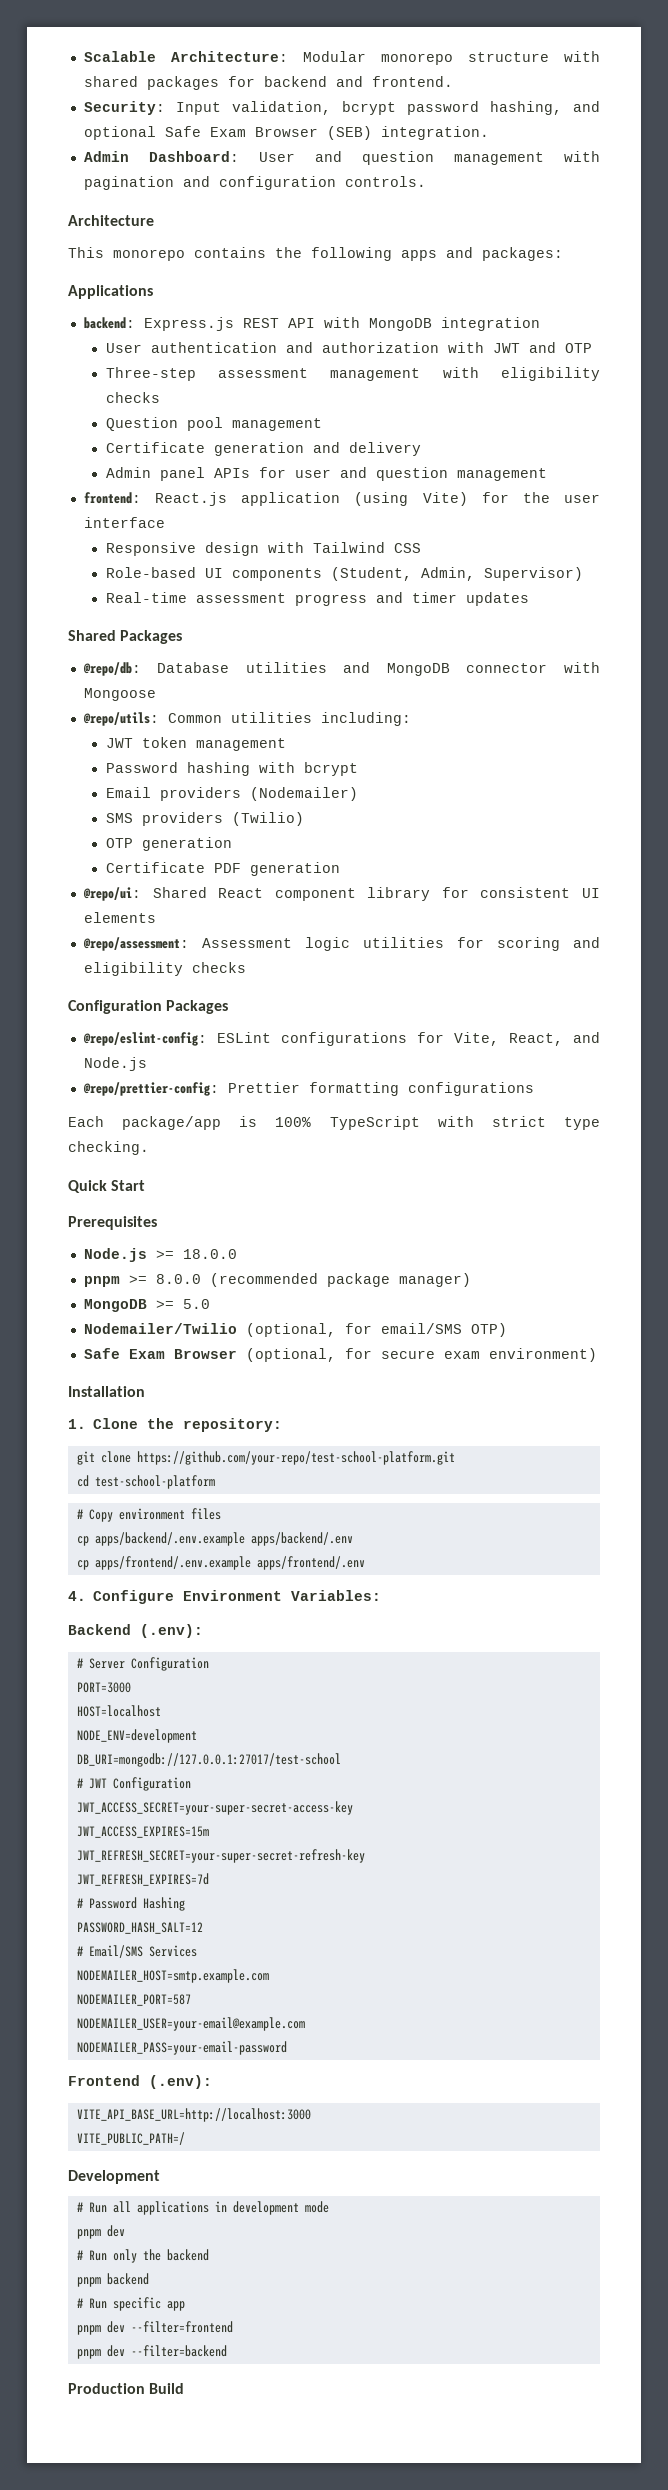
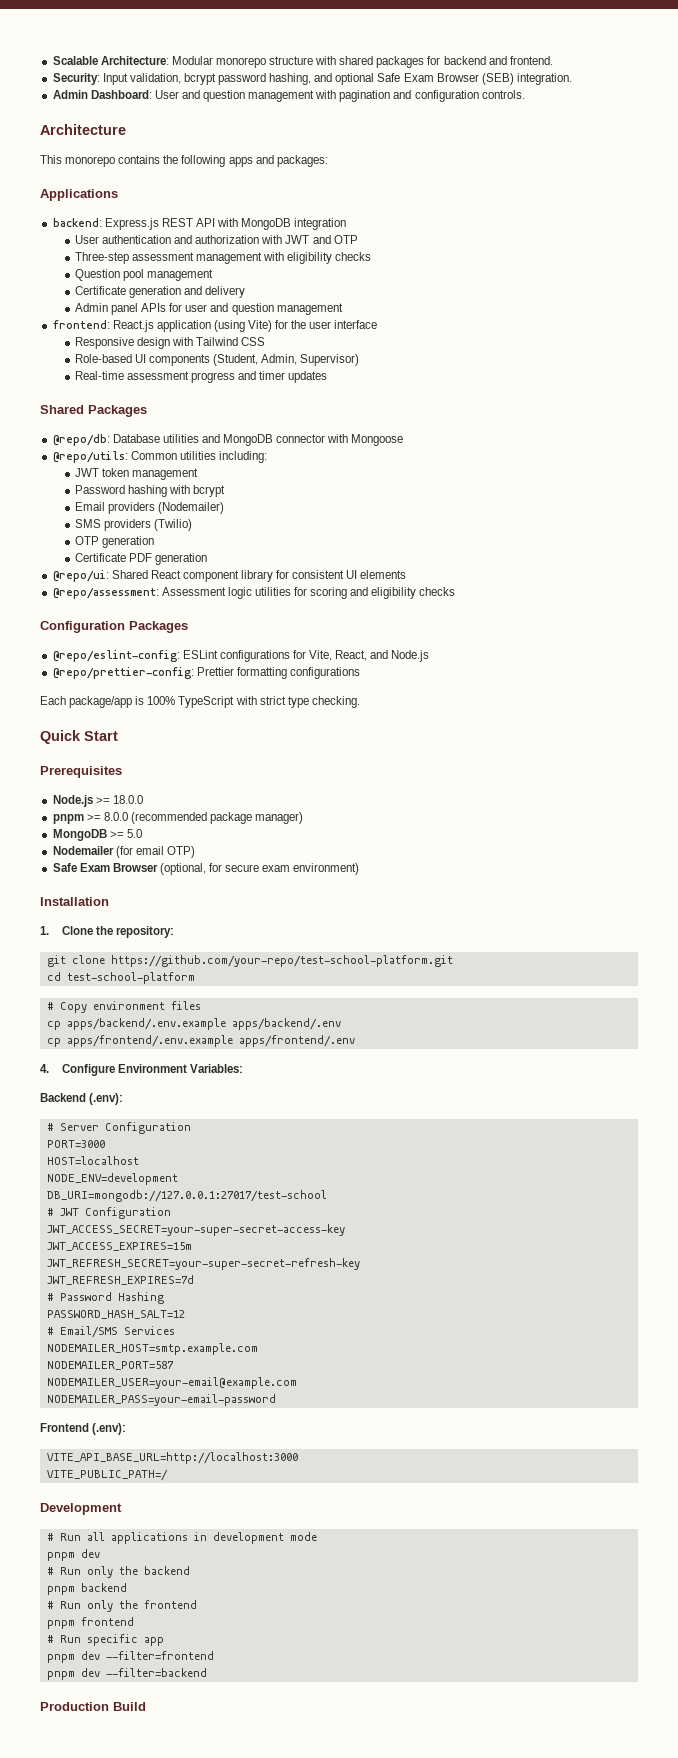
[83,1323,462,1337] Nodemailer/Twilio (optional, for email/SMS -> [52,846,164,858] Nodemailer (for email
(149, 2279) none -> [46,1600,197,1612] [46,1617,134,1629] // # Run only the frontend // pnpm frontend

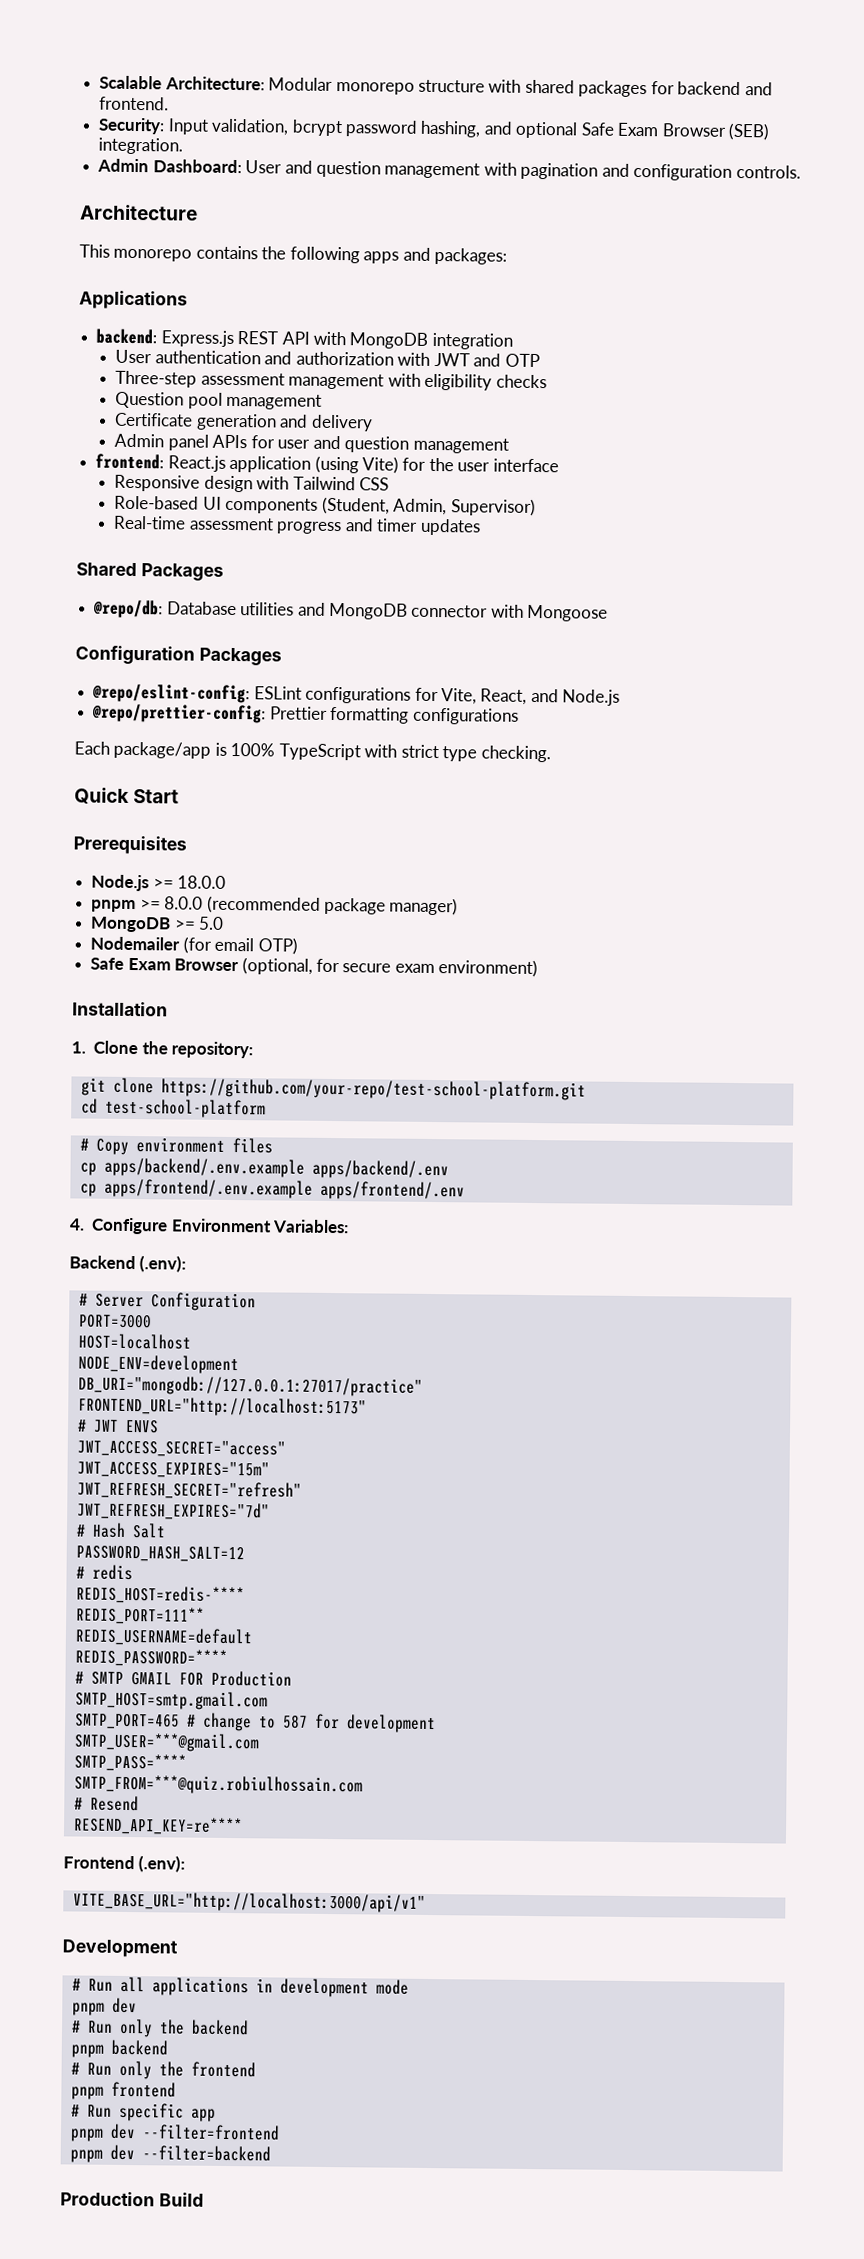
[52,451,267,463] [74,468,199,480] [74,485,226,497] [74,502,225,514] [74,519,193,531] [74,536,154,548] [74,553,208,565] [52,570,407,582] [52,587,456,599] // @repo/utils: Common utilities including: // JWT token management // Password hashing with bcrypt // Email providers (Nodemailer) // SMS providers (Twilio) // OTP generation // Certificate PDF generation // @repo/ui: Shared React component library for consistent UI elements // @repo/assessment: Assessment logic utilities for scoring and eligibility checks -> (609, 613) none
[46,1190,327,1202] DB_URI=mongodb://127.0.0.1:27017/test-school -> [77,1375,423,1397] [77,1396,367,1418] DB_URI="mongodb://127.0.0.1:27017/practice" // FRONTEND_URL="http://localhost:5173"
[84,1207,171,1219] [46,1224,345,1236] [46,1242,192,1251] [46,1258,360,1270] [46,1275,194,1285] [46,1292,164,1304] Configuration // JWT_ACCESS_SECRET=your-super-secret-access-key // JWT_ACCESS_EXPIRES=15m // JWT_REFRESH_SECRET=your-super-secret-refresh-key // JWT_REFRESH_EXPIRES=7d // # Password Hashing -> [124,1419,159,1434] [76,1439,286,1458] [76,1460,270,1479] [76,1480,302,1500] [76,1501,270,1521] [75,1522,166,1539] ENVS // JWT_ACCESS_SECRET="access" // JWT_ACCESS_EXPIRES="15m" // JWT_REFRESH_SECRET="refresh" // JWT_REFRESH_EXPIRES="7d" // # Hash Salt
[59,1326,175,1338] [46,1343,258,1355] [46,1361,174,1370] [46,1377,297,1389] [46,1394,276,1406] Email/SMS Services // NODEMAILER_HOST=smtp.example.com // NODEMAILER_PORT=587 // NODEMAILER_USER=your-email@example.com // NODEMAILER_PASS=your-email-password -> [91,1564,133,1581] [75,1585,245,1605] [75,1606,205,1625] [74,1627,253,1647] [74,1648,228,1667] [74,1670,292,1687] [74,1690,268,1711] [74,1712,436,1734] [73,1732,259,1753] [73,1753,187,1772] [73,1774,363,1796] [73,1795,139,1812] [72,1816,243,1836] redis // REDIS_HOST=redis-**** // REDIS_PORT=111** // REDIS_USERNAME=default // REDIS_PASSWORD=**** // # SMTP GMAIL FOR Production // SMTP_HOST=smtp.gmail.com // SMTP_PORT=465 # change to 587 for development // SMTP_USER=***@gmail.com // SMTP_PASS=**** // SMTP_FROM=***@quiz.robiulhossain.com // # Resend // RESEND_API_KEY=re****
[46,1452,298,1464] [46,1469,168,1481] VITE_API_BASE_URL=http://localhost:3000 // VITE_PUBLIC_PATH=/ -> [72,1891,426,1913] VITE_BASE_URL="http://localhost:3000/api/v1"

